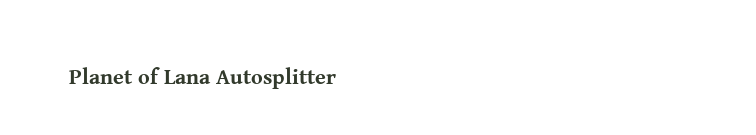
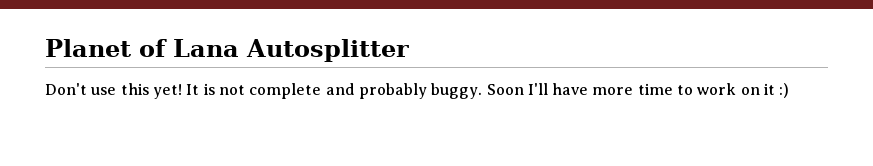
(336, 78) none -> [45,83,790,99] // Don't use this yet! It is not complete and probably buggy. Soon I'll have more time to work on it :)

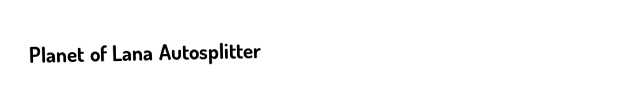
[45,83,790,99] // Don't use this yet! It is not complete and probably buggy. Soon I'll have more time to work on it :) -> (263, 54) none

